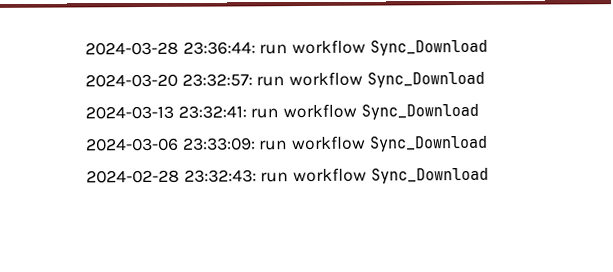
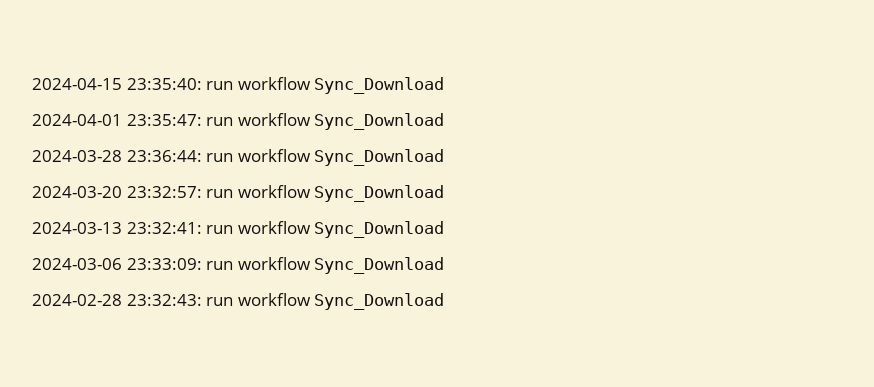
(85, 48) none -> [32,77,445,94] [32,113,445,130] 2024-04-15 23:35:40: run workflow Sync_Download // 2024-04-01 23:35:47: run workflow Sync_Download //

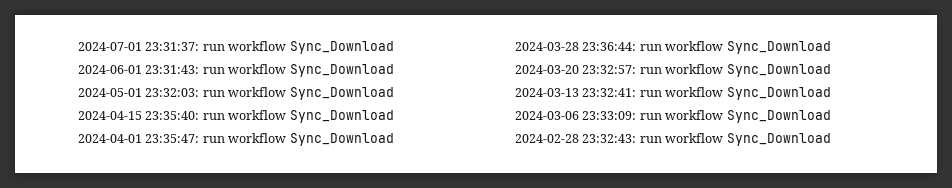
(32, 84) none -> [78,41,394,54] [78,64,394,77] [78,87,394,100] 2024-07-01 23:31:37: run workflow Sync_Download // 2024-06-01 23:31:43: run workflow Sync_Download // 2024-05-01 23:32:03: run workflow Sync_Download //

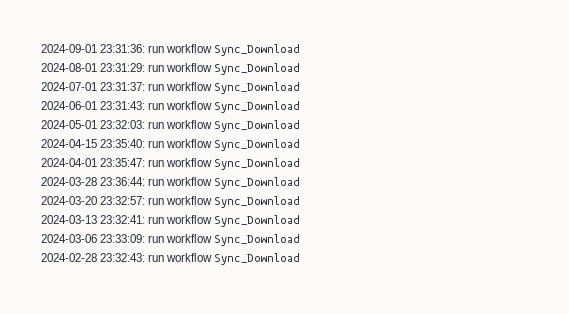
(78, 46) none -> [41,44,301,56] [41,63,301,75] 2024-09-01 23:31:36: run workflow Sync_Download // 2024-08-01 23:31:29: run workflow Sync_Download //

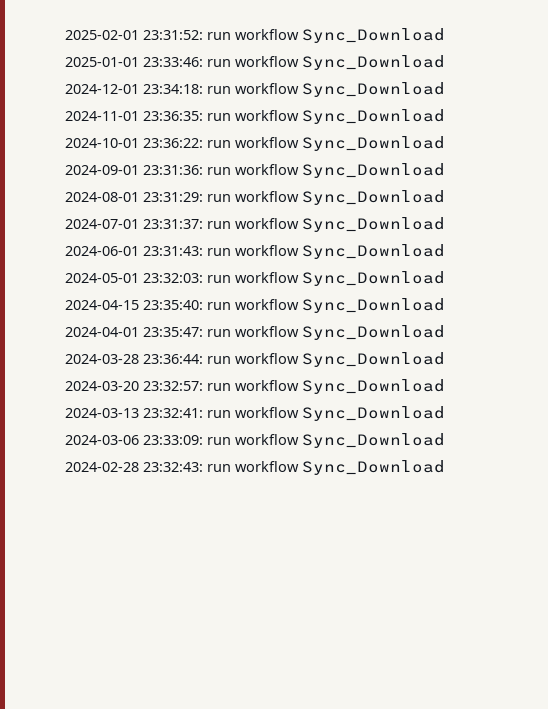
(41, 48) none -> [65,28,445,43] [65,55,445,70] [65,82,445,97] [65,109,445,124] [65,136,445,151] 2025-02-01 23:31:52: run workflow Sync_Download // 2025-01-01 23:33:46: run workflow Sync_Download // 2024-12-01 23:34:18: run workflow Sync_Download // 2024-11-01 23:36:35: run workflow Sync_Download // 2024-10-01 23:36:22: run workflow Sync_Download //

